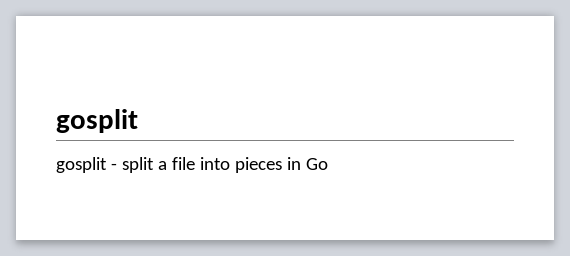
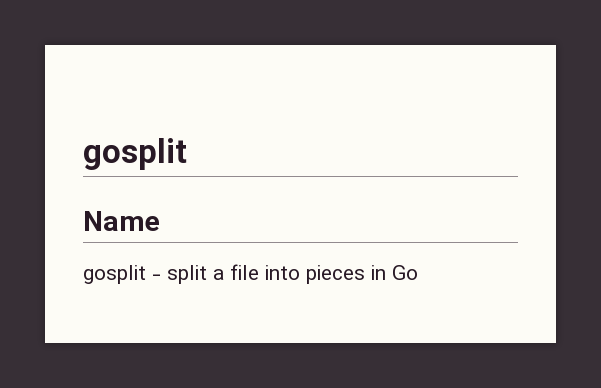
[56,109,138,133] gosplit -> [83,138,187,170] [83,211,160,231] gosplit // Name

